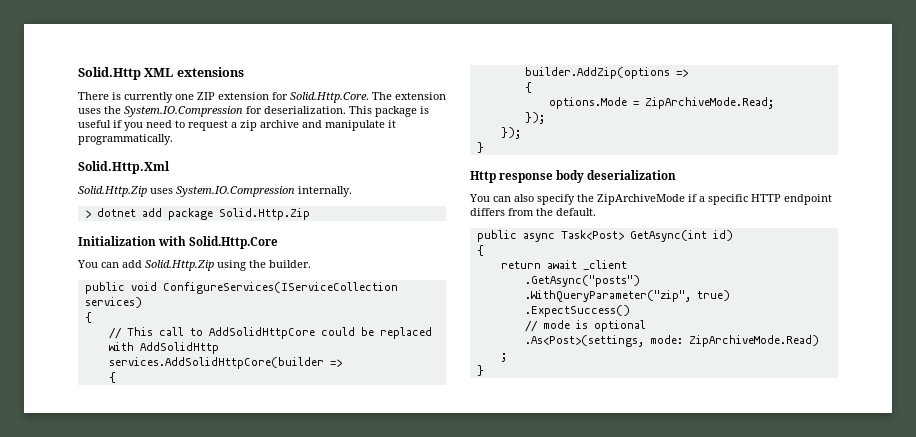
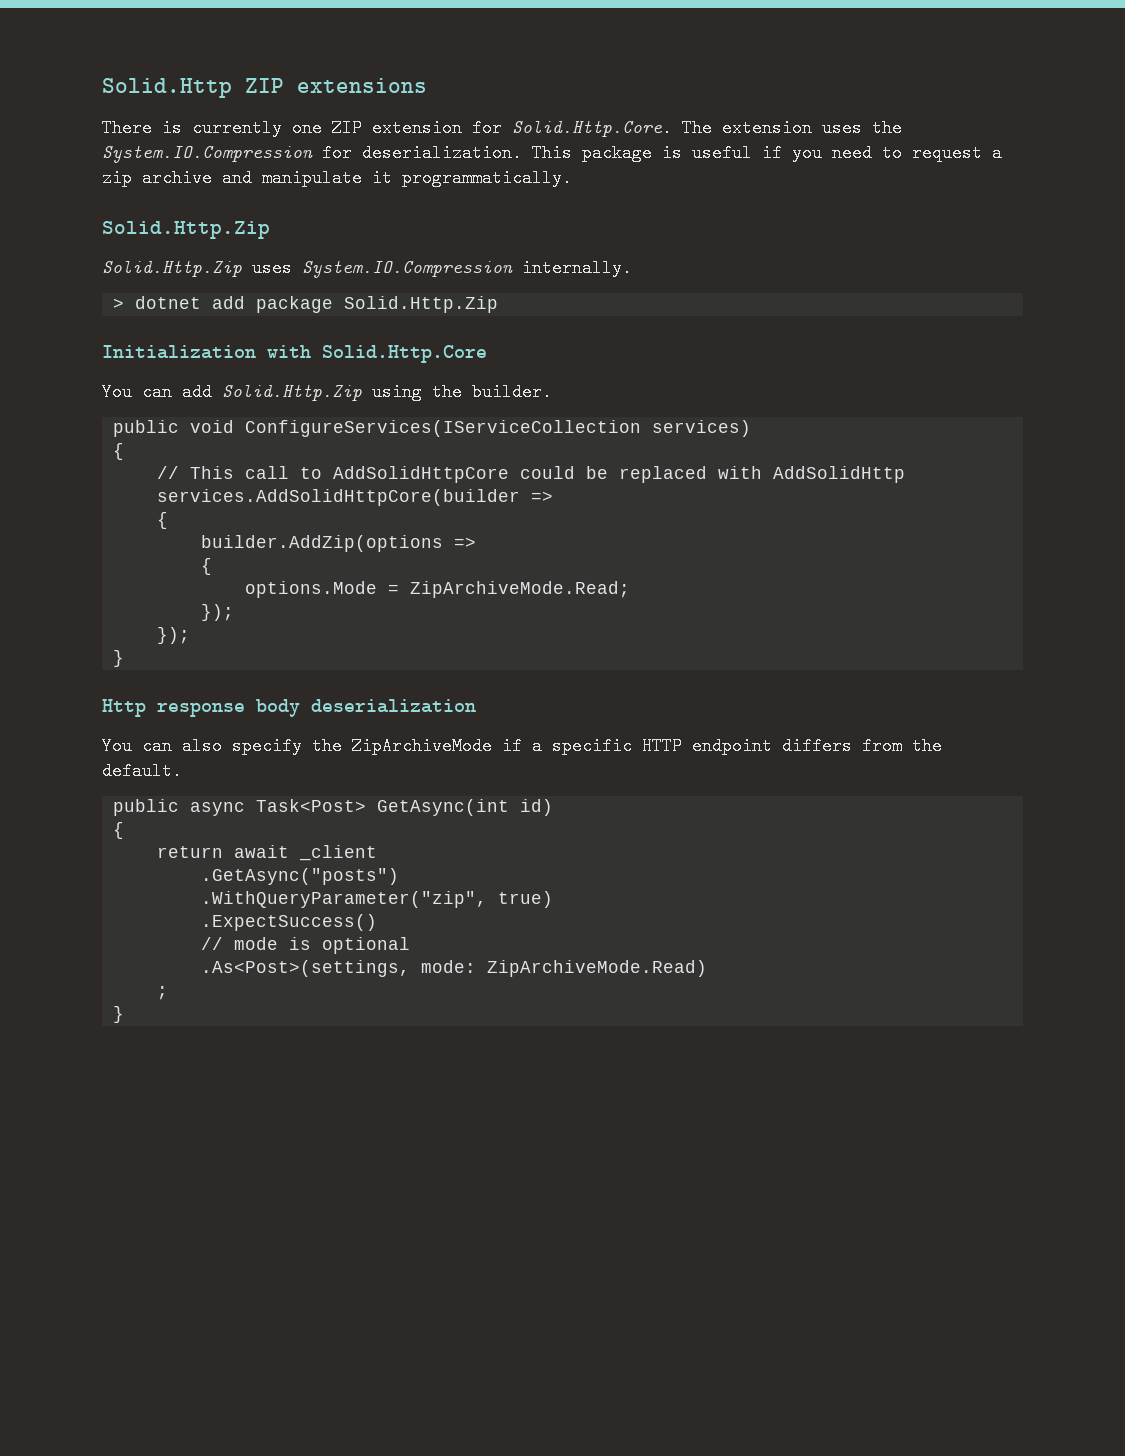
[144,68,174,77] XML -> [245,78,284,93] ZIP
[78,161,170,174] Solid.Http.Xml -> [102,221,270,239] Solid.Http.Zip

